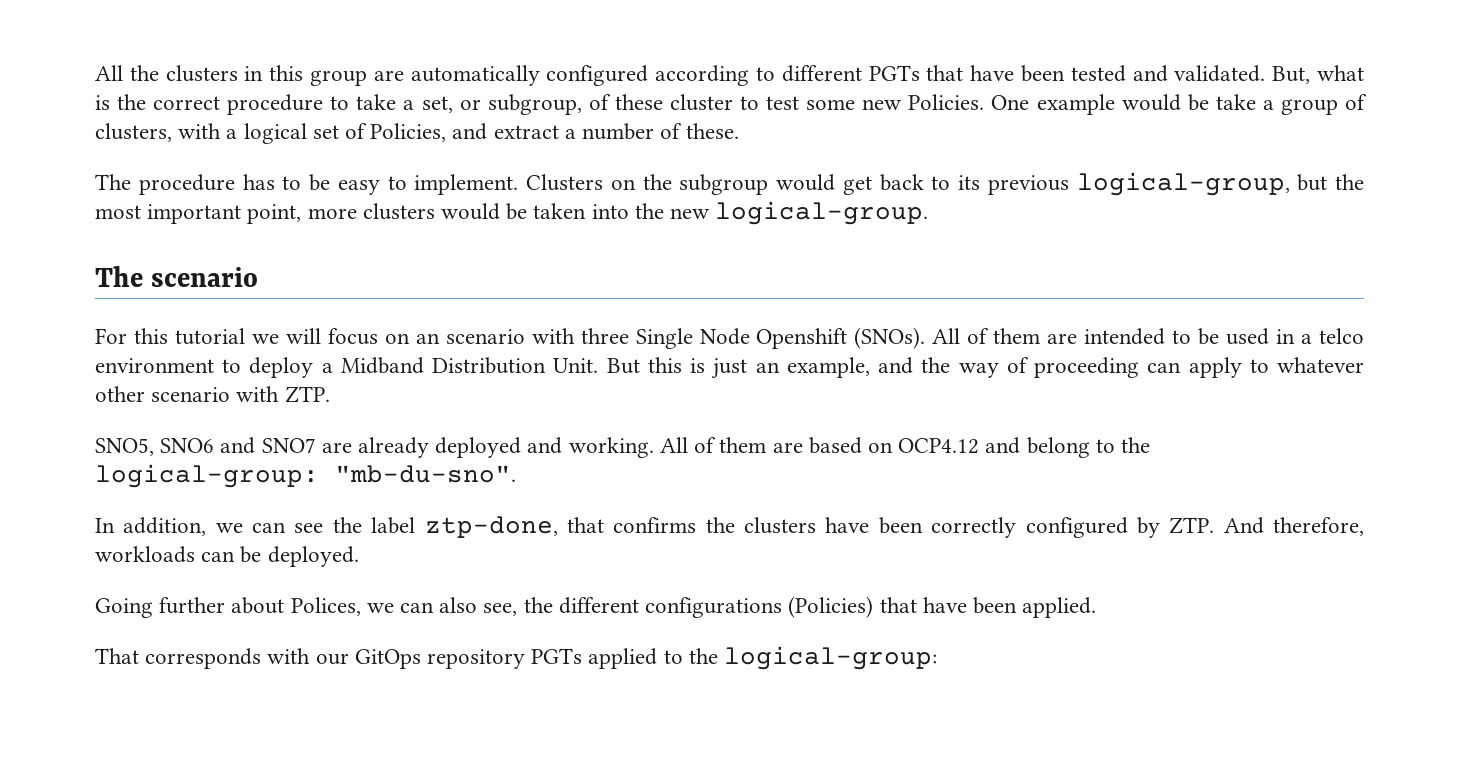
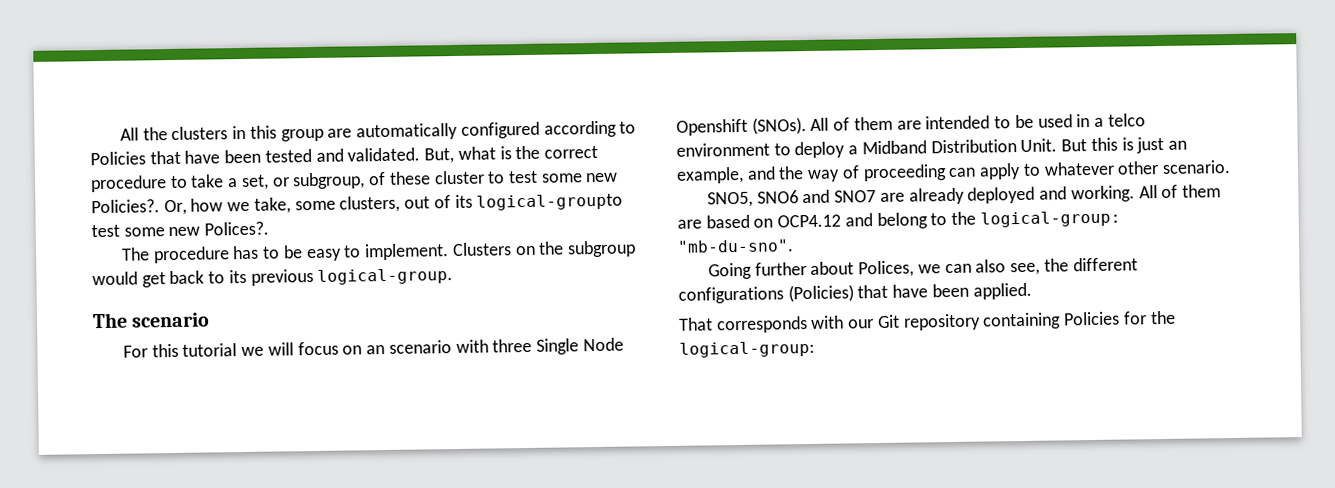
[781,65,920,82] different PGTs -> [90,151,146,166] Policies
[908,94,1367,115] [95,123,739,144] Policies. One example would be take a group of clusters, with a logical set of Policies, and extract a number of these. -> [91,193,624,216] [91,221,270,238] Policies?. Or, how we take, some clusters, out of its logical-groupto test some new Polices?.
[1076,172,1364,196] [95,203,711,224] logical-group, but the most important point, more clusters would be taken into the new -> (314, 277) none
[151,386,330,403] scenario with ZTP. -> [1161,160,1231,175] scenario.
[95,516,1365,538] [95,546,359,567] // In addition, we can see the label ztp-done, that confirms the clusters have been correctly configured by ZTP. And therefore, workloads can be deployed. -> (794, 246) none
[354,648,683,669] GitOps repository PGTs applied to -> [877,311,1147,331] Git repository containing Policies for

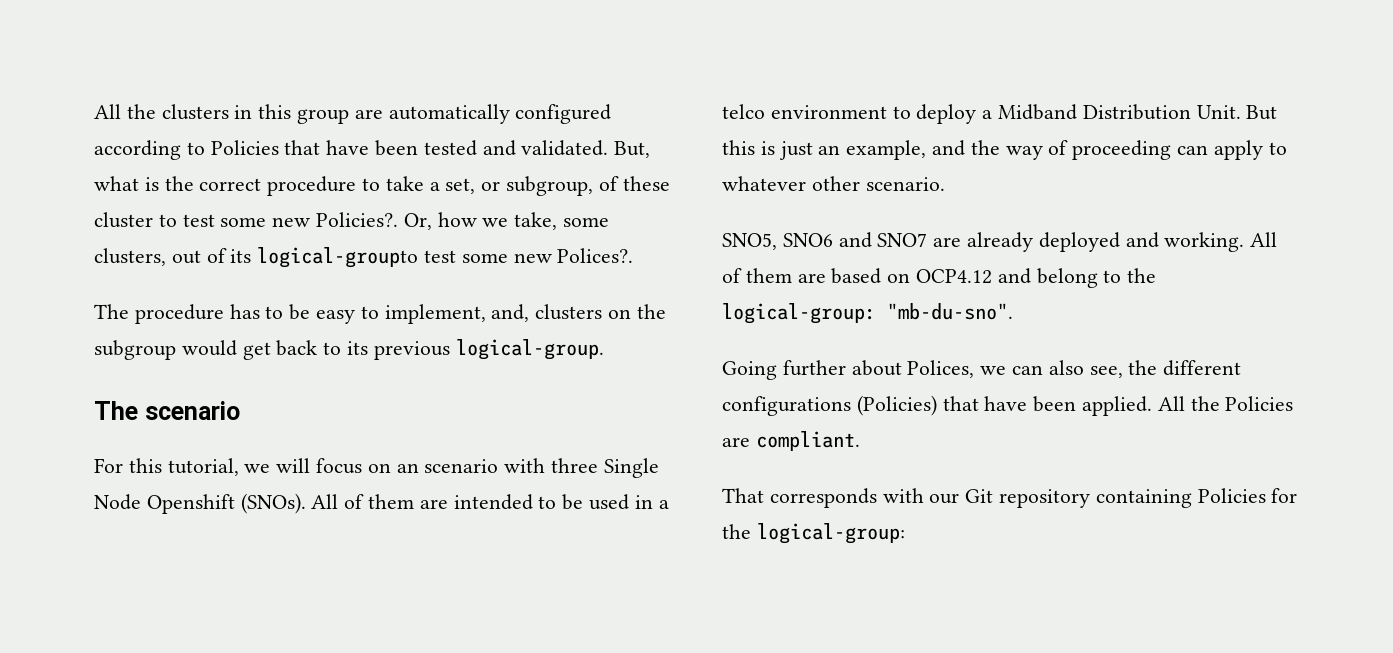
[364,242,512,261] implement. Clusters -> [384,304,603,324] implement, and, clusters
[182,343,238,357] tutorial -> [167,458,239,476] tutorial,
(1032, 291) none -> [1157,396,1294,411] [722,431,860,451] All the Policies are compliant.

